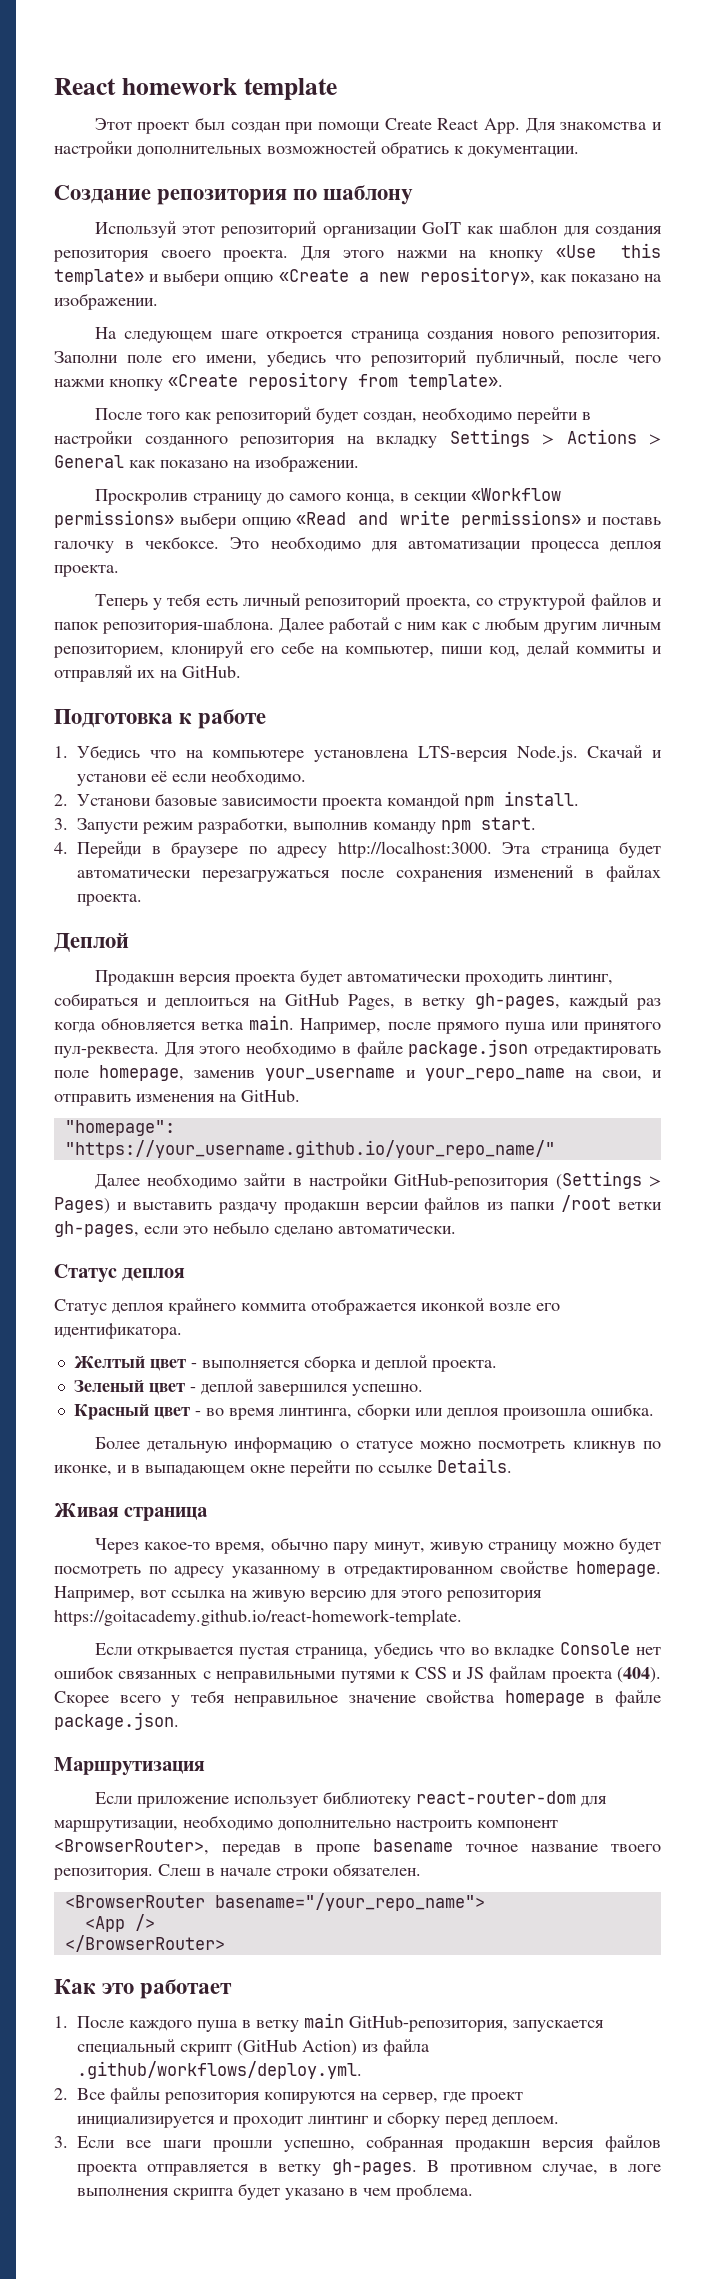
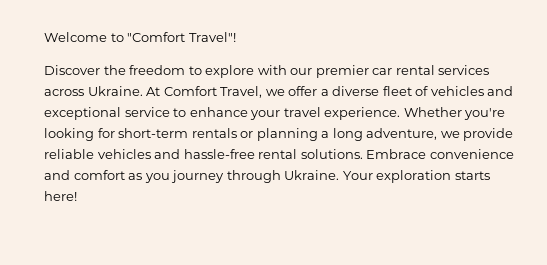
[54,78,337,100] [94,117,662,134] [54,141,579,158] [54,185,414,205] [94,221,662,238] [53,243,661,262] [54,267,663,286] [54,293,158,310] [94,327,662,343] [54,350,662,367] [54,372,503,391] [94,407,591,424] [54,429,661,448] [54,455,359,472] [94,488,561,505] [54,510,661,529] [54,536,662,553] [54,565,119,577] [94,593,663,610] [54,617,661,634] [53,641,662,658] [54,665,241,682] [54,709,267,729] [54,745,662,762] [77,769,306,786] [54,791,579,810] [54,817,536,834] [54,841,661,858] [77,865,661,882] [77,894,142,906] [54,933,129,952] [94,969,613,986] [54,993,661,1010] [54,1015,661,1034] [54,1039,661,1058] [54,1065,662,1081] [54,1090,300,1106] [64,1120,175,1136] [64,1140,555,1158] [94,1171,662,1190] [54,1195,662,1214] [54,1221,456,1237] [54,1264,186,1283] [54,1298,560,1315] [54,1323,182,1339] [73,1355,497,1372] [73,1379,423,1396] [73,1403,654,1420] [94,1437,661,1453] [54,1458,512,1477] [54,1503,209,1521] [94,1537,662,1554] [54,1561,661,1578] [54,1586,542,1602] [54,1609,462,1626] [94,1642,662,1659] [54,1666,661,1683] [54,1690,661,1707] [54,1712,179,1730] [54,1757,205,1776] [94,1791,607,1808] [54,1815,558,1832] [54,1839,661,1856] [53,1863,421,1880] [64,1893,485,1911] [84,1914,155,1932] [64,1935,225,1952] [54,1979,233,1999] [54,2013,604,2032] [77,2039,430,2056] [77,2061,362,2079] [54,2087,523,2104] [77,2111,559,2128] [54,2135,661,2152] [77,2159,662,2176] [77,2183,473,2200] React homework template // Этот проект был создан при помощи Create React App. Для знакомства и настройки дополнительных возможностей обратись к документации. // Создание репозитория по шаблону // Используй этот репозиторий организации GoIT как шаблон для создания репозитория своего проекта. Для этого нажми на кнопку «Use this template» и выбери опцию «Create a new repository», как показано на изображении. // На следующем шаге откроется страница создания нового репозитория. Заполни поле его имени, убедись что репозиторий публичный, после чего нажми кнопку «Create repository from template». // После того как репозиторий будет создан, необходимо перейти в настройки созданного репозитория на вкладку Settings > Actions > General как показано на изображении. // Проскролив страницу до самого конца, в секции «Workflow permissions» выбери опцию «Read and write permissions» и поставь галочку в чекбоксе. Это необходимо для автоматизации процесса деплоя проекта. // Теперь у тебя есть личный репозиторий проекта, со структурой файлов и папок репозитория-шаблона. Далее работай с ним как с любым другим личным репозиторием, клонируй его себе на компьютер, пиши код, делай коммиты и отправляй их на GitHub. // Подготовка к работе // 1. Убедись что на компьютере установлена LTS-версия Node.js. Скачай и установи её если необходимо. // 2. Установи базовые зависимости проекта командой npm install. // 3. Запусти режим разработки, выполнив команду npm start. // 4. Перейди в браузере по адресу http://localhost:3000. Эта страница будет автоматически перезагружаться после сохранения изменений в файлах проекта. // Деплой // Продакшн версия проекта будет автоматически проходить линтинг, собираться и деплоиться на GitHub Pages, в ветку gh-pages, каждый раз когда обновляется ветка main. Например, после прямого пуша или принятого пул-реквеста. Для этого необходимо в файле package.json отредактировать поле homepage, заменив your_username и your_repo_name на свои, и отправить изменения на GitHub. // "homepage": "https://your_username.github.io/your_repo_name/" // Далее необходимо зайти в настройки GitHub-репозитория (Settings > Pages) и выставить раздачу продакшн версии файлов из папки /root ветки gh-pages, если это небыло сделано автоматически. // Статус деплоя // Статус деплоя крайнего коммита отображается иконкой возле его идентификатора. // Желтый цвет - выполняется сборка и деплой проекта. // Зеленый цвет - деплой завершился успешно. // Красный цвет - во время линтинга, сборки или деплоя произошла ошибка. // Более детальную информацию о статусе можно посмотреть кликнув по иконке, и в выпадающем окне перейти по ссылке Details. // Живая страница // Через какое-то время, обычно пару минут, живую страницу можно будет посмотреть по адресу указанному в отредактированном свойстве homepage. Например, вот ссылка на живую версию для этого репозитория https://goitacademy.github.io/react-homework-template. // Если открывается пустая страница, убедись что во вкладке Console нет ошибок связанных с неправильными путями к CSS и JS файлам проекта (404). Скорее всего у тебя неправильное значение свойства homepage в файле package.json. // Маршрутизация // Если приложение использует библиотеку react-router-dom для маршрутизации, необходимо дополнительно настроить компонент <BrowserRouter>, передав в пропе basename точное название твоего репозитория. Слеш в начале строки обязателен. // <BrowserRouter basename="/your_repo_name"> // <App /> // </BrowserRouter> // Как это работает // 1. После каждого пуша в ветку main GitHub-репозитория, запускается специальный скрипт (GitHub Action) из файла .github/workflows/deploy.yml. // 2. Все файлы репозитория копируются на сервер, где проект инициализируется и проходит линтинг и сборку перед деплоем. // 3. Если все шаги прошли успешно, собранная продакшн версия файлов проекта отправляется в ветку gh-pages. В противном случае, в логе выполнения скрипта будет указано в чем проблема. -> [44,32,236,42] [44,65,490,78] [44,86,514,98] [44,107,506,120] [44,128,514,141] [44,149,514,159] [44,170,490,183] [44,191,77,201] Welcome to "Comfort Travel"! // Discover the freedom to explore with our premier car rental services across Ukraine. At Comfort Travel, we offer a diverse fleet of vehicles and exceptional service to enhance your travel experience. Whether you're looking for short-term rentals or planning a long adventure, we provide reliable vehicles and hassle-free rental solutions. Embrace convenience and comfort as you journey through Ukraine. Your exploration starts here!

